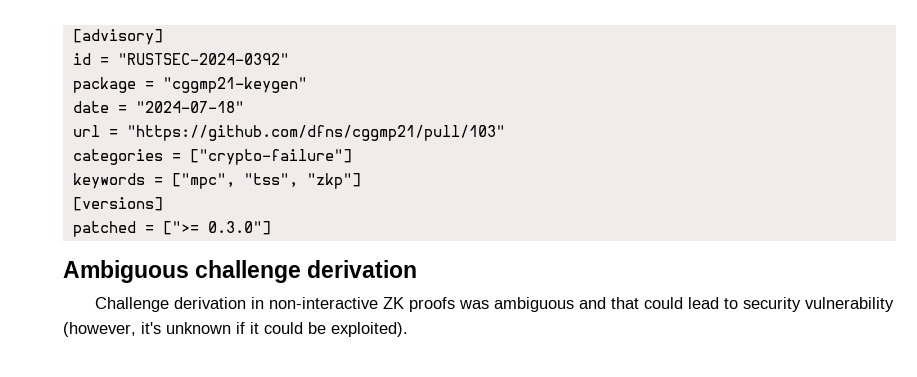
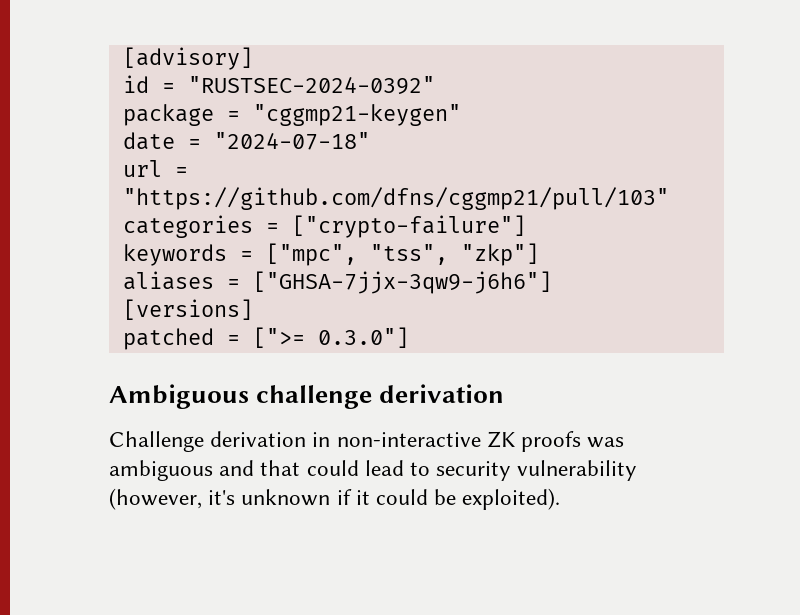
(361, 181) none -> [122,271,552,294] // aliases = ["GHSA-7jjx-3qw9-j6h6"]

